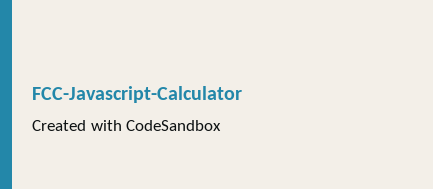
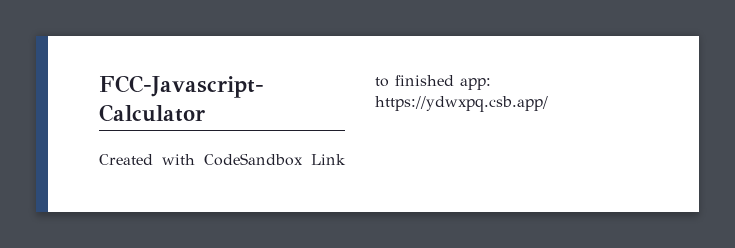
(222, 125) none -> [311,154,346,165] [375,75,491,90] [375,96,548,112] Link to finished app: https://ydwxpq.csb.app/

